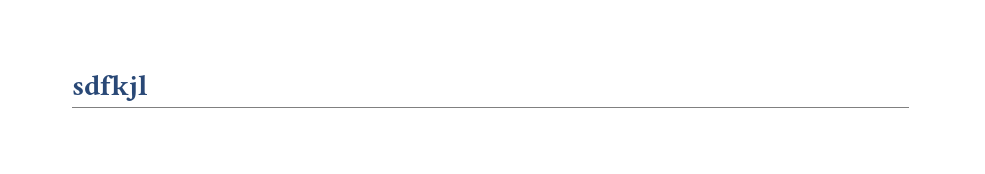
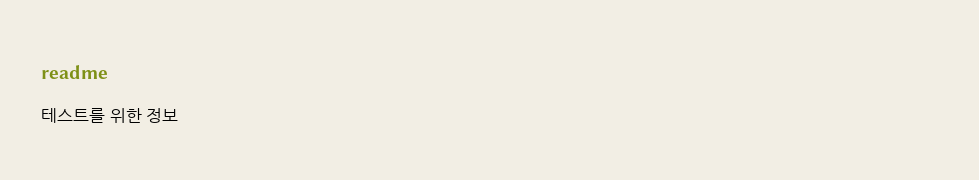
[72,75,148,101] sdfkjl -> [41,65,108,79] [41,108,179,123] readme // 테스트를 위한 정보

